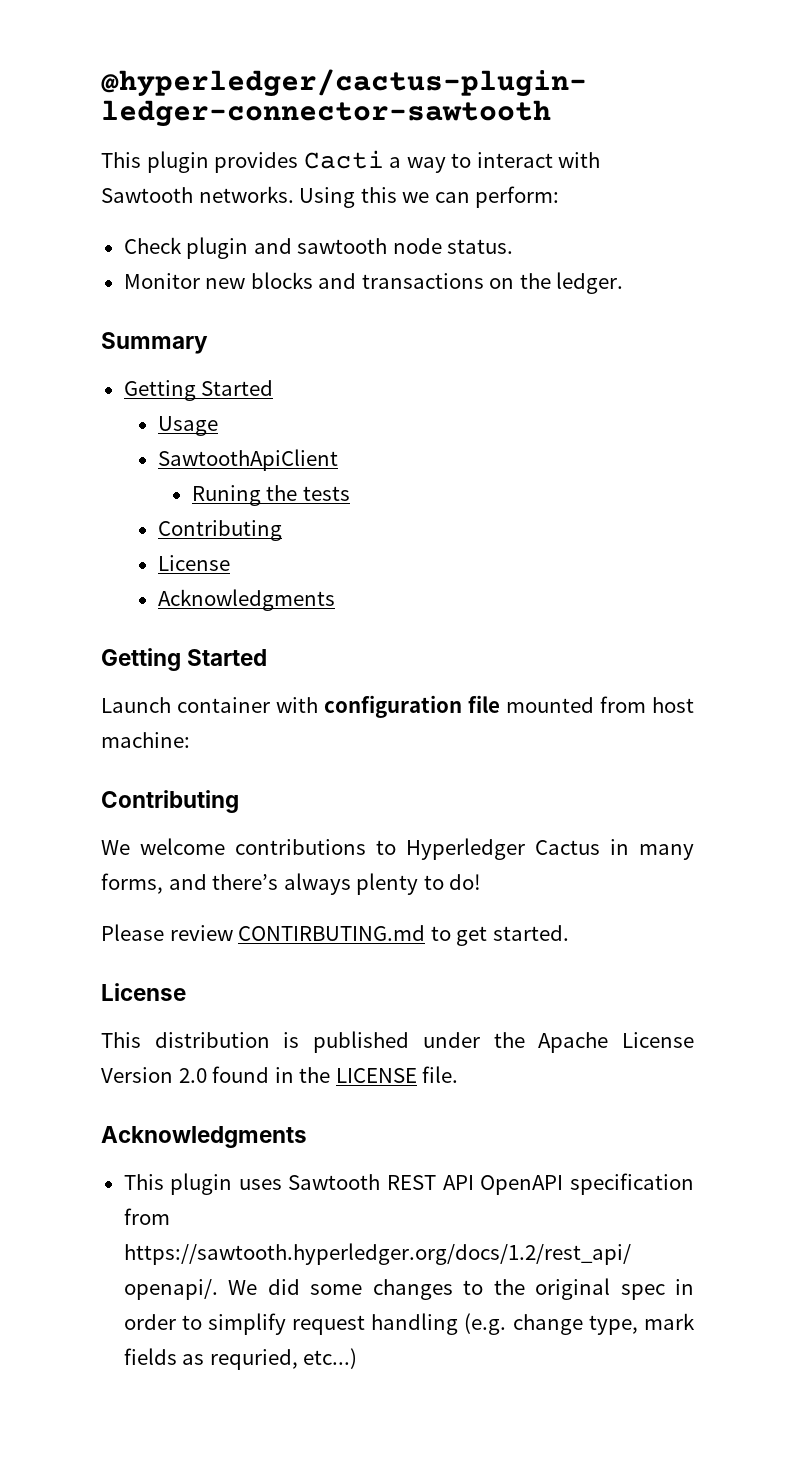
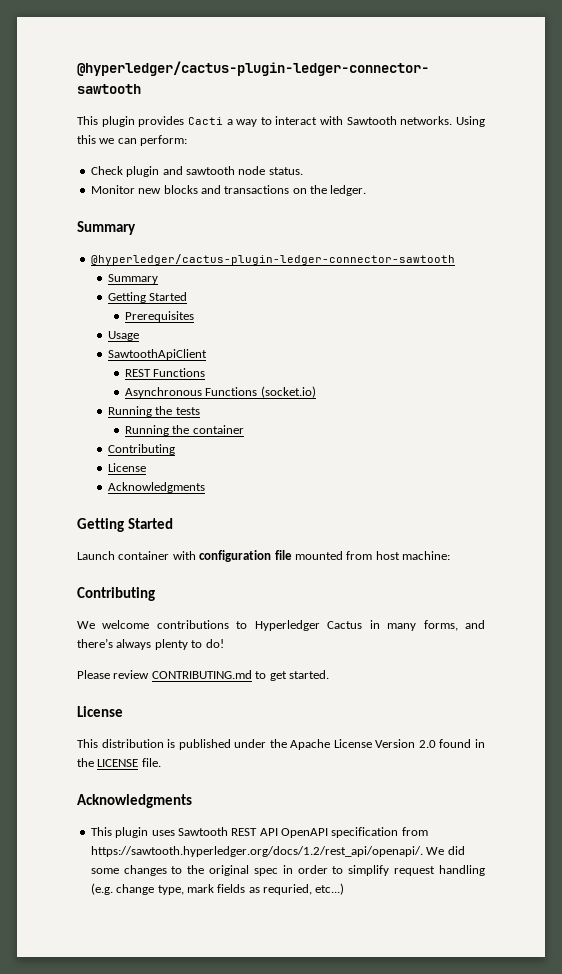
[123,380,274,401] // Getting Started -> [90,254,455,265] [107,274,158,284] [107,292,188,303] [124,311,194,322] // @hyperledger/cactus-plugin-ledger-connector-sawtooth // Summary // Getting Started // Prerequisites
[191,485,261,506] Runing -> [124,368,206,377] [124,386,316,398] [107,406,152,417] REST Functions // Asynchronous Functions (socket.io) // Running
(350, 493) none -> [124,425,244,436] // Running the container
[238,925,426,941] CONTIRBUTING.md -> [151,670,252,679] CONTRIBUTING.md

